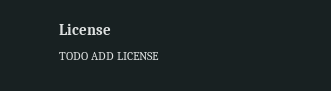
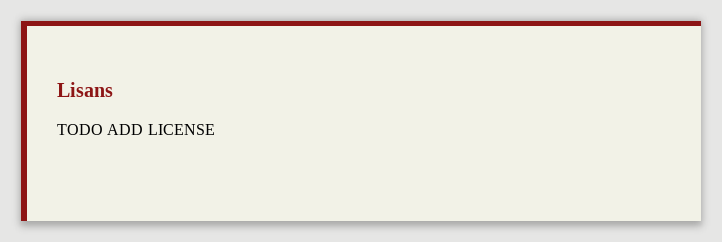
[59,23,111,35] License -> [57,82,113,97] Lisans

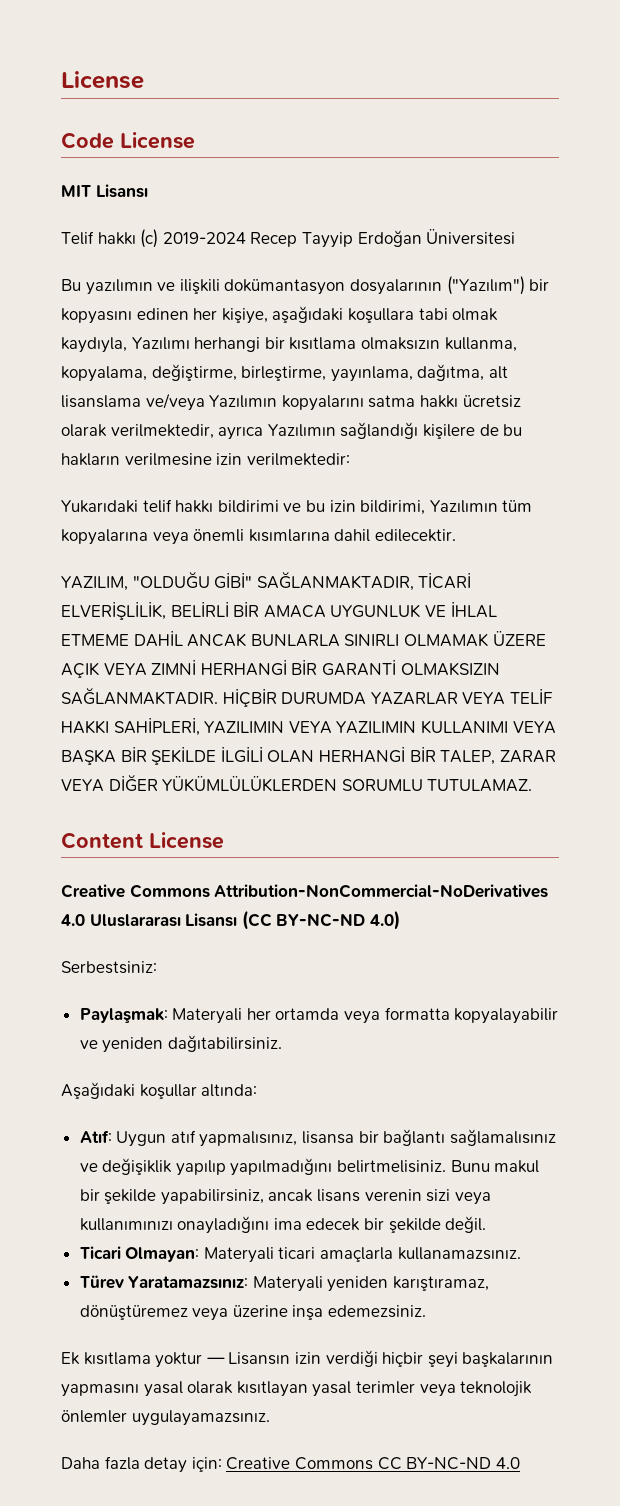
[57,82,113,97] [57,124,215,135] Lisans // TODO ADD LICENSE -> [61,71,144,89] [61,132,195,149] [61,184,148,198] [61,229,516,248] [61,276,550,295] [61,306,499,324] [61,337,517,353] [61,364,508,382] [61,393,521,411] [61,422,523,440] [61,453,350,466] [61,499,533,515] [61,529,456,545] [61,571,472,591] [61,602,497,620] [61,631,546,647] [61,660,500,678] [61,687,552,707] [61,718,556,736] [61,747,556,765] [61,774,533,792] [61,832,224,849] [61,884,549,898] [61,910,400,930] [61,961,157,974] [79,1007,559,1024] [79,1035,282,1053] [61,1082,258,1099] [79,1129,556,1147] [79,1158,540,1176] [79,1189,491,1205] [79,1216,487,1234] [79,1246,521,1263] [79,1275,490,1292] [79,1305,427,1321] [61,1350,554,1368] [61,1381,533,1397] [61,1410,270,1426] [61,1456,520,1473] License // Code License // MIT Lisansı // Telif hakkı (c) 2019-2024 Recep Tayyip Erdoğan Üniversitesi // Bu yazılımın ve ilişkili dokümantasyon dosyalarının ("Yazılım") bir kopyasını edinen her kişiye, aşağıdaki koşullara tabi olmak kaydıyla, Yazılımı herhangi bir kısıtlama olmaksızın kullanma, kopyalama, değiştirme, birleştirme, yayınlama, dağıtma, alt lisanslama ve/veya Yazılımın kopyalarını satma hakkı ücretsiz olarak verilmektedir, ayrıca Yazılımın sağlandığı kişilere de bu hakların verilmesine izin verilmektedir: // Yukarıdaki telif hakkı bildirimi ve bu izin bildirimi, Yazılımın tüm kopyalarına veya önemli kısımlarına dahil edilecektir. // YAZILIM, "OLDUĞU GİBİ" SAĞLANMAKTADIR, TİCARİ ELVERİŞLİLİK, BELİRLİ BİR AMACA UYGUNLUK VE İHLAL ETMEME DAHİL ANCAK BUNLARLA SINIRLI OLMAMAK ÜZERE AÇIK VEYA ZIMNİ HERHANGİ BİR GARANTİ OLMAKSIZIN SAĞLANMAKTADIR. HİÇBİR DURUMDA YAZARLAR VEYA TELİF HAKKI SAHİPLERİ, YAZILIMIN VEYA YAZILIMIN KULLANIMI VEYA BAŞKA BİR ŞEKİLDE İLGİLİ OLAN HERHANGİ BİR TALEP, ZARAR VEYA DİĞER YÜKÜMLÜLÜKLERDEN SORUMLU TUTULAMAZ. // Content License // Creative Commons Attribution-NonCommercial-NoDerivatives 4.0 Uluslararası Lisansı (CC BY-NC-ND 4.0) // Serbestsiniz: // Paylaşmak: Materyali her ortamda veya formatta kopyalayabilir ve yeniden dağıtabilirsiniz. // Aşağıdaki koşullar altında: // Atıf: Uygun atıf yapmalısınız, lisansa bir bağlantı sağlamalısınız ve değişiklik yapılıp yapılmadığını belirtmelisiniz. Bunu makul bir şekilde yapabilirsiniz, ancak lisans verenin sizi veya kullanımınızı onayladığını ima edecek bir şekilde değil. // Ticari Olmayan: Materyali ticari amaçlarla kullanamazsınız. // Türev Yaratamazsınız: Materyali yeniden karıştıramaz, dönüştüremez veya üzerine inşa edemezsiniz. // Ek kısıtlama yoktur — Lisansın izin verdiği hiçbir şeyi başkalarının yapmasını yasal olarak kısıtlayan yasal terimler veya teknolojik önlemler uygulayamazsınız. // Daha fazla detay için: Creative Commons CC BY-NC-ND 4.0

